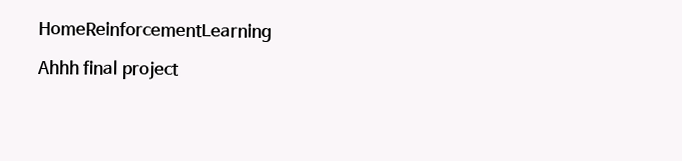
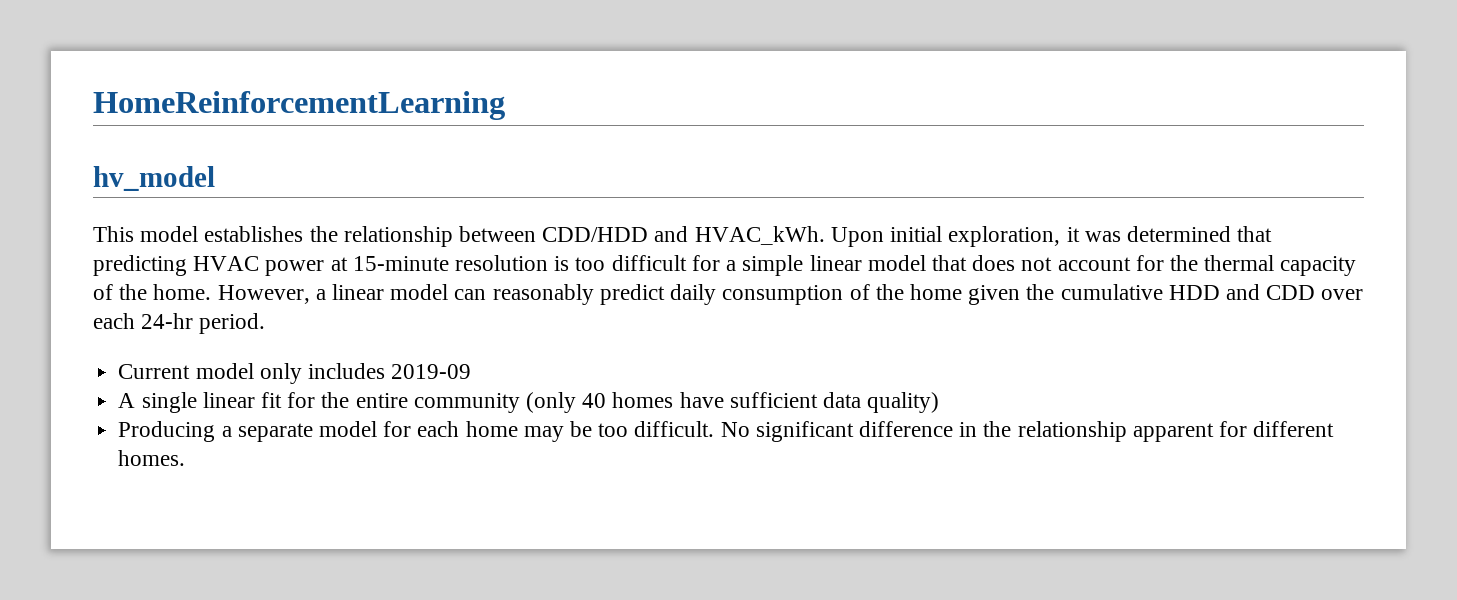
[37,59,180,80] Ahhh final project -> [93,166,215,191] [93,226,1273,247] [93,255,1357,276] [93,284,1364,305] [93,313,266,334] [118,363,472,384] [118,392,940,413] [118,421,1335,442] [118,450,186,466] hv_model // This model establishes the relationship between CDD/HDD and HVAC_kWh. Upon initial exploration, it was determined that predicting HVAC power at 15-minute resolution is too difficult for a simple linear model that does not account for the thermal capacity of the home. However, a linear model can reasonably predict daily consumption of the home given the cumulative HDD and CDD over each 24-hr period. // Current model only includes 2019-09 // A single linear fit for the entire community (only 40 homes have sufficient data quality) // Producing a separate model for each home may be too difficult. No significant difference in the relationship apparent for different homes.

